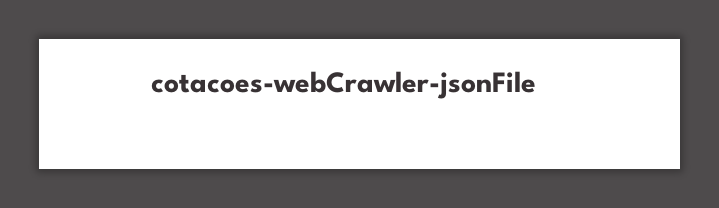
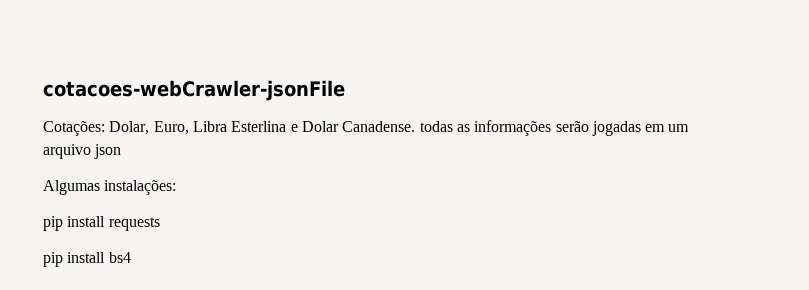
(536, 85) none -> [43,120,690,136] [43,144,122,159] [43,180,177,195] [43,216,160,231] [43,252,131,267] // Cotações: Dolar, Euro, Libra Esterlina e Dolar Canadense. todas as informações serão jogadas em um arquivo json // Algumas instalações: // pip install requests // pip install bs4

